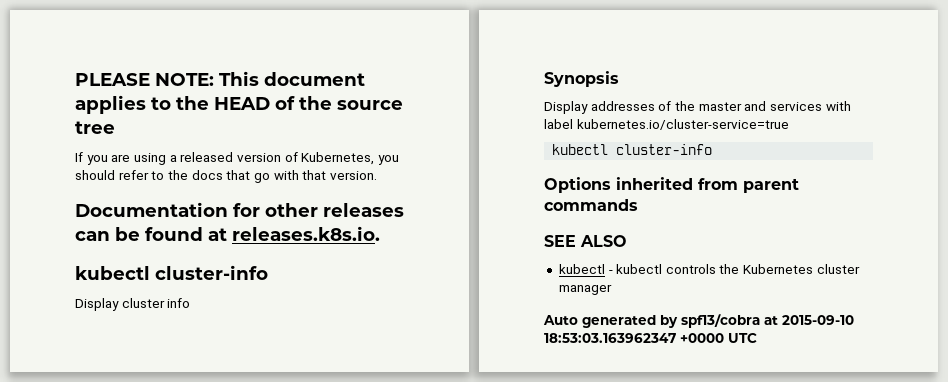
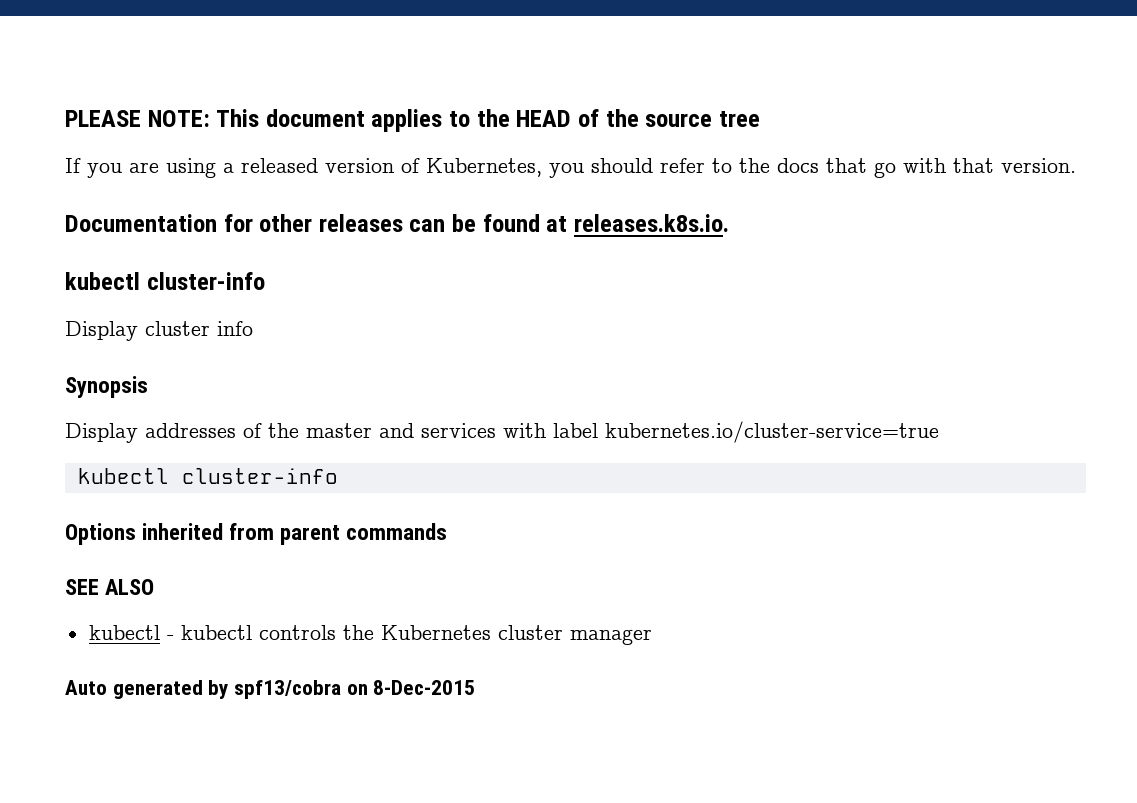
[764,315,854,325] [544,333,757,343] at 2015-09-10 18:53:03.163962347 +0000 UTC -> [346,680,476,695] on 8-Dec-2015

